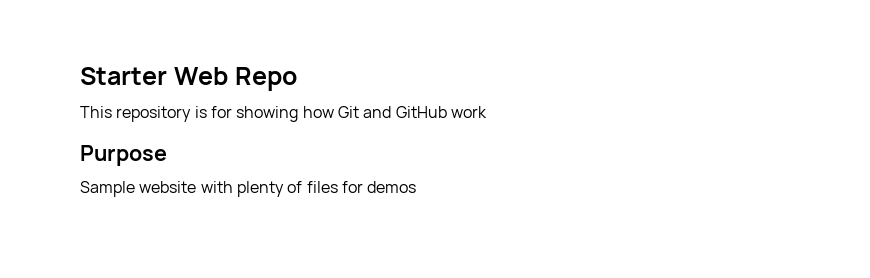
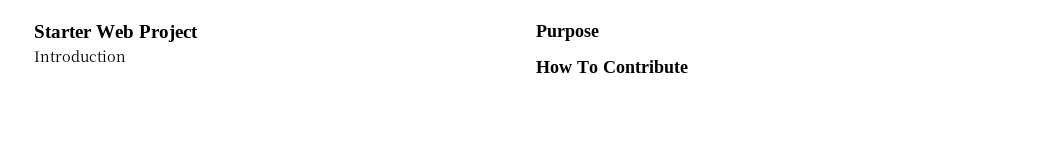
[234,67,297,91] [80,106,487,122] [80,145,167,166] [80,181,417,197] Repo // This repository is for showing how Git and GitHub work // Purpose // Sample website with plenty of files for demos -> [139,25,199,42] [34,50,126,62] [536,25,599,41] [536,60,688,73] Project // Introduction // Purpose // How To Contribute

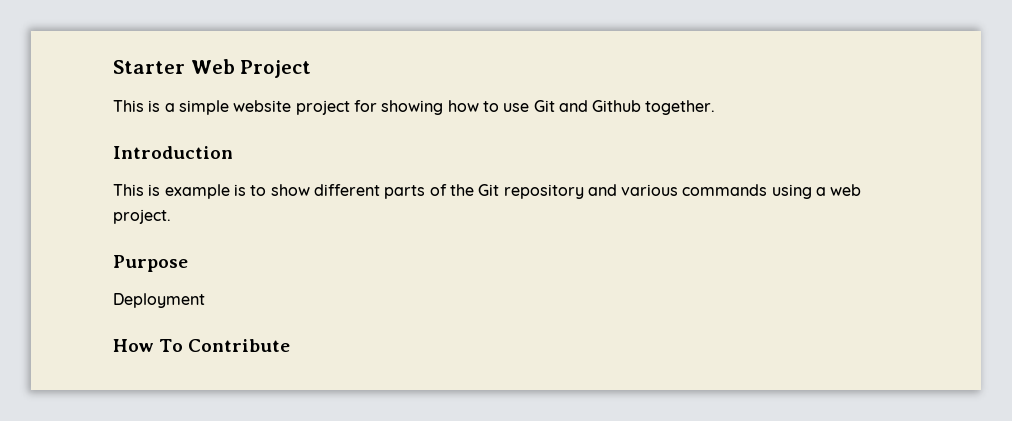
[34,50,126,62] Introduction -> [113,100,716,115] [113,146,233,159] [113,184,862,199] [113,209,171,224] This is a simple website project for showing how to use Git and Github together. // Introduction // This is example is to show different parts of the Git repository and various commands using a web project.
(599, 33) none -> [113,293,205,308] // Deployment

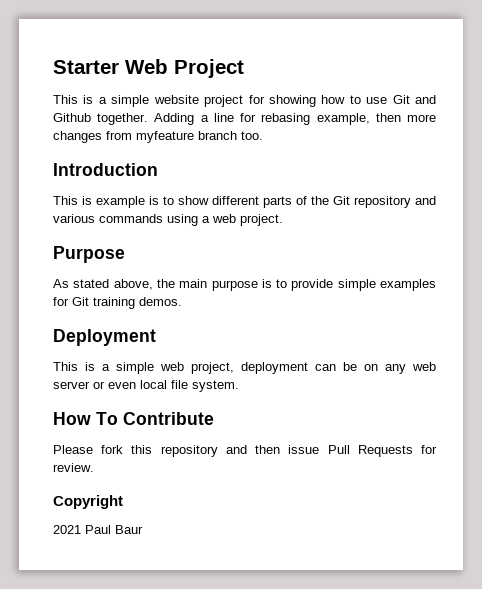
(716, 107) none -> [154,113,437,125] [53,131,263,143] Adding a line for rebasing example, then more changes from myfeature branch too.
[113,293,205,308] [113,339,291,352] Deployment // How To Contribute -> [53,279,437,291] [53,297,182,309] [53,329,156,346] [53,362,436,374] [53,380,239,392] [53,412,214,425] [53,445,438,457] [53,463,94,472] [53,495,123,509] [53,525,143,534] As stated above, the main purpose is to provide simple examples for Git training demos. // Deployment // This is a simple web project, deployment can be on any web server or even local file system. // How To Contribute // Please fork this repository and then issue Pull Requests for review. // Copyright // 2021 Paul Baur

